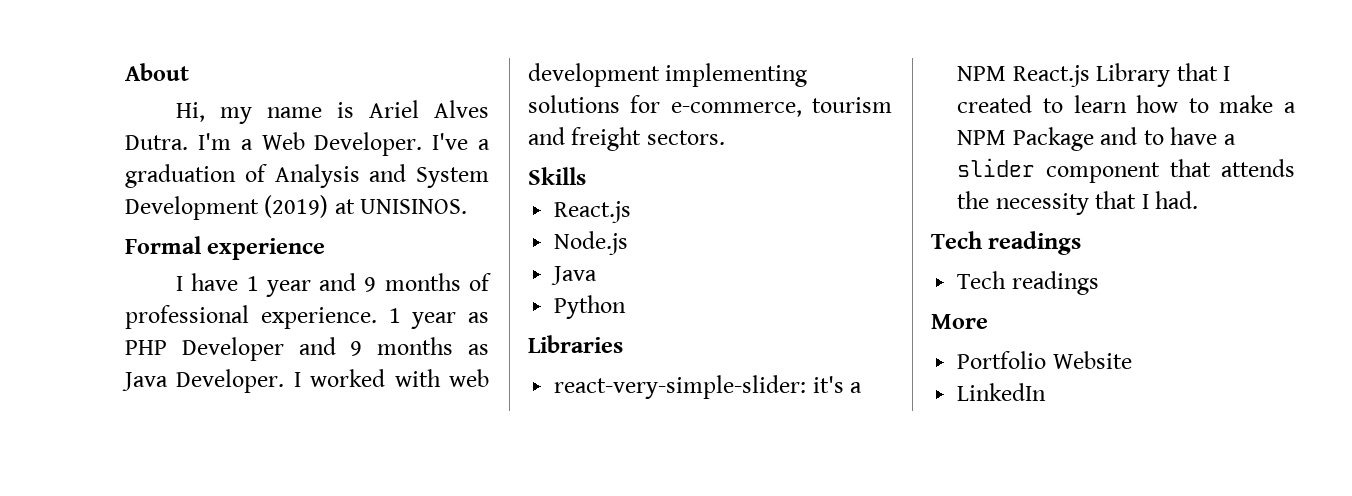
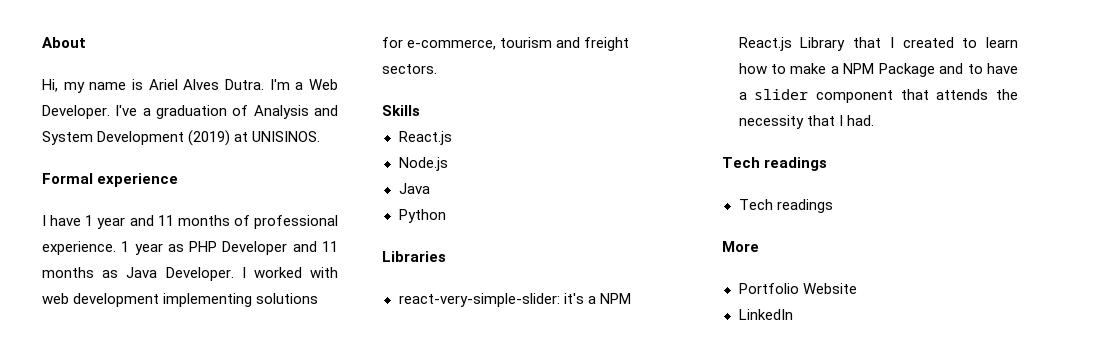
[364,277,377,292] 9 -> [157,215,174,226] 11
[350,341,363,356] 9 -> [321,241,338,252] 11

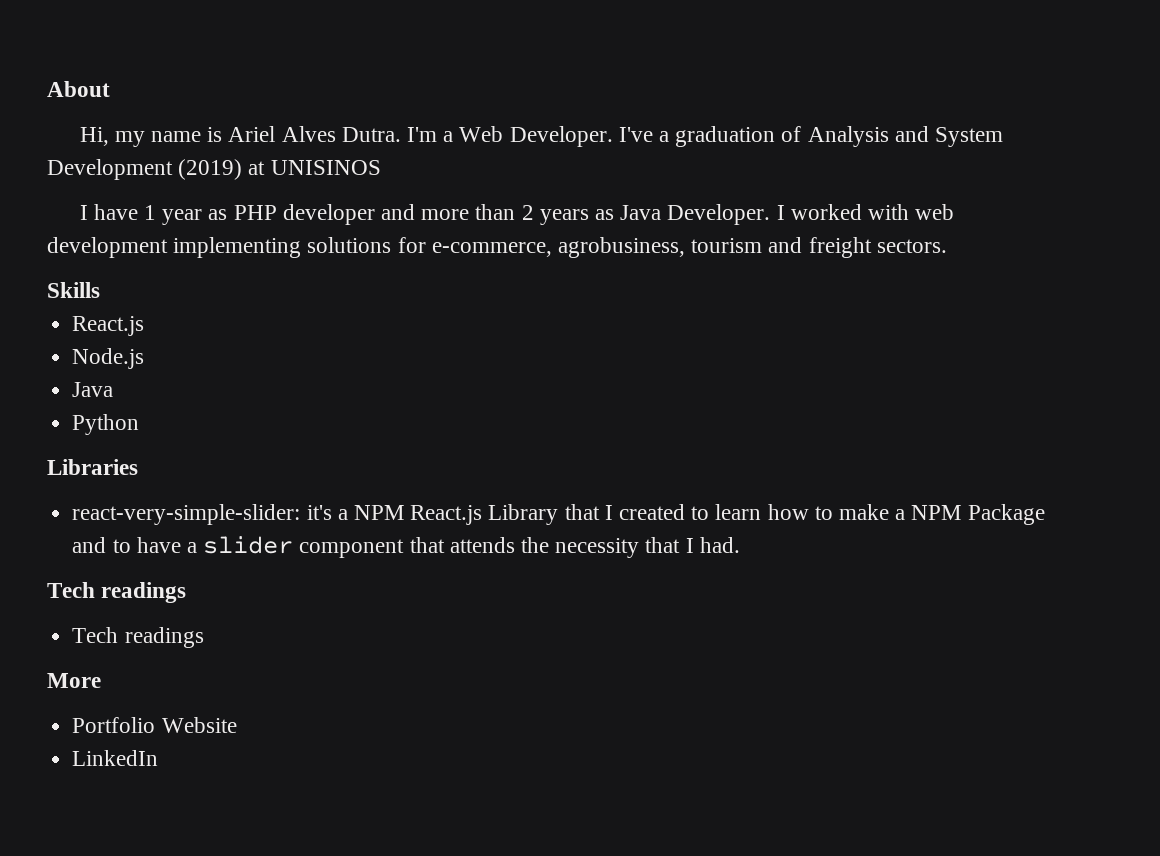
[252,131,321,142] [42,173,179,187] UNISINOS. // Formal experience -> [270,160,381,175] UNISINOS
[129,215,338,229] [42,241,338,255] [42,267,94,278] and 11 months of professional experience. 1 year as PHP Developer and 11 months -> [208,204,589,225] as PHP developer and more than 2 years
(497, 44) none -> [558,237,686,258] agrobusiness,

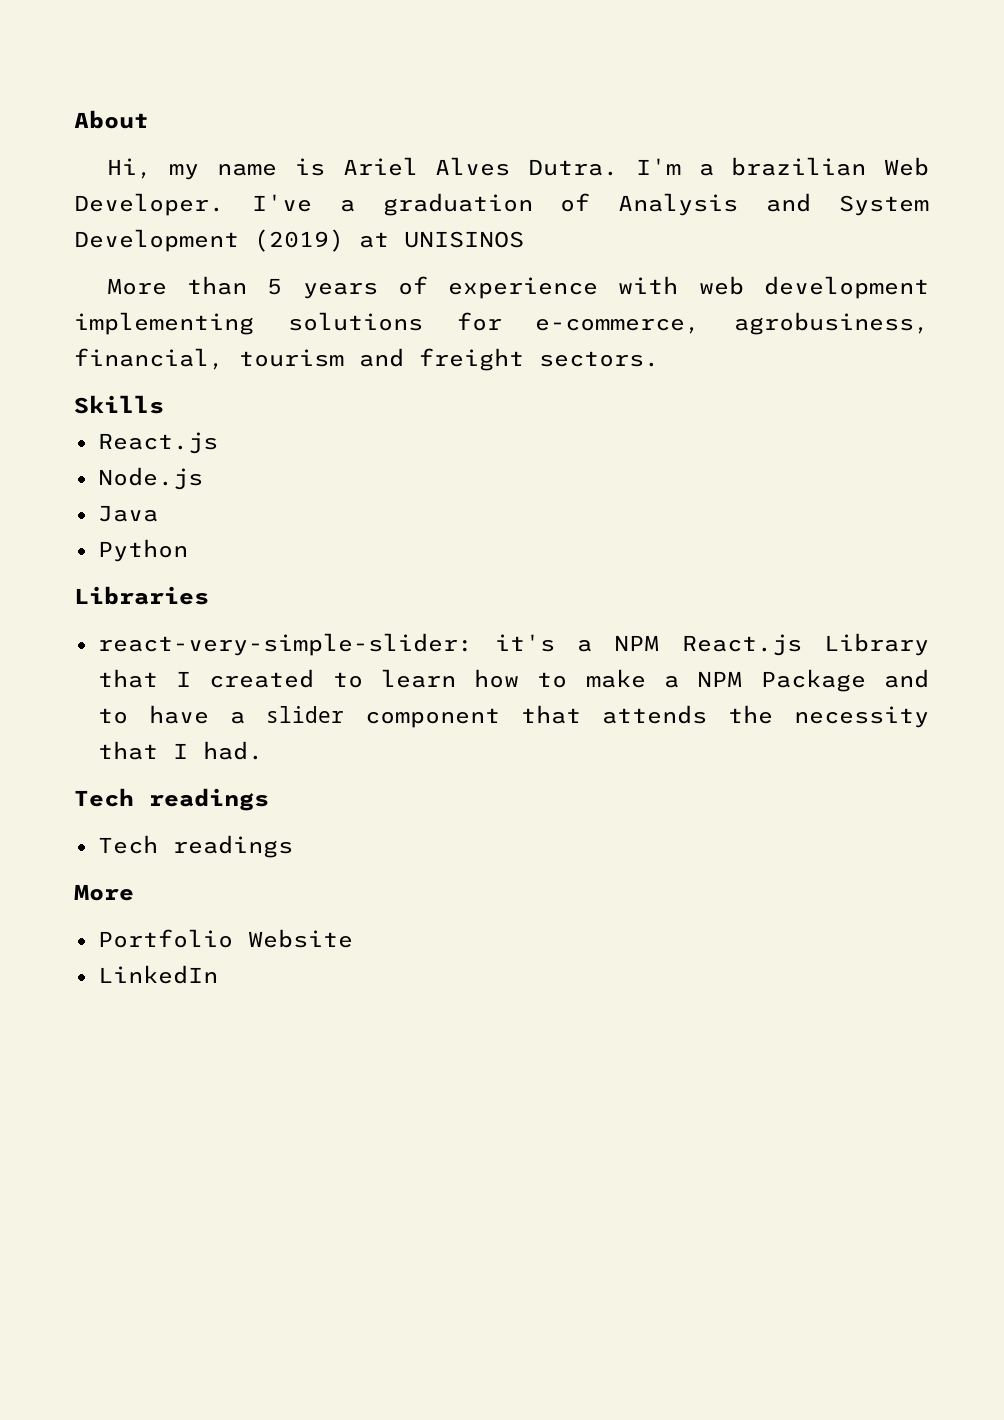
(454, 136) none -> [731,157,867,176] brazilian
[79,204,862,225] I have 1 year as PHP developer and more than 2 years as Java Developer. I worked -> [106,276,599,299] More than 5 years of experience
(686, 247) none -> [74,348,224,370] financial,

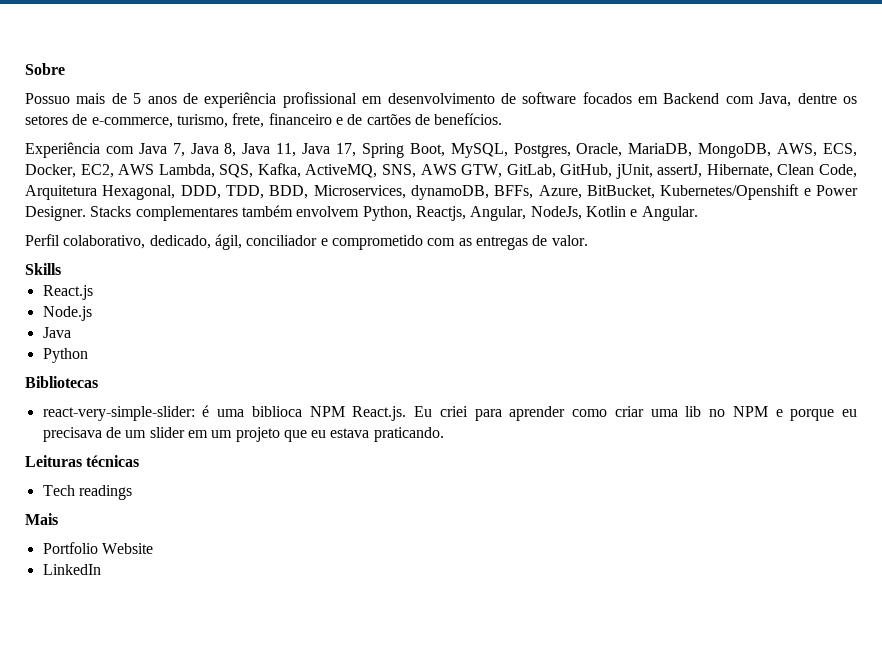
[74,110,149,129] [106,157,929,180] [74,193,929,216] [74,229,524,252] [106,276,929,299] [74,312,929,335] [74,348,659,371] About // Hi, my name is Ariel Alves Dutra. I'm a brazilian Web Developer. I've a graduation of Analysis and System Development (2019) at UNISINOS // More than 5 years of experience with web development implementing solutions for e-commerce, agrobusiness, financial, tourism and freight sectors. -> [25,63,65,75] [25,92,858,108] [25,113,503,128] [25,142,858,158] [25,163,857,179] [25,184,859,200] [25,205,698,221] [25,234,588,250] Sobre // Possuo mais de 5 anos de experiência profissional em desenvolvimento de software focados em Backend com Java, dentre os setores de e-commerce, turismo, frete, financeiro e de cartões de benefícios. // Experiência com Java 7, Java 8, Java 11, Java 17, Spring Boot, MySQL, Postgres, Oracle, MariaDB, MongoDB, AWS, ECS, Docker, EC2, AWS Lambda, SQS, Kafka, ActiveMQ, SNS, AWS GTW, GitLab, GitHub, jUnit, assertJ, Hibernate, Clean Code, Arquitetura Hexagonal, DDD, TDD, BDD, Microservices, dynamoDB, BFFs, Azure, BitBucket, Kubernetes/Openshift e Power Designer. Stacks complementares também envolvem Python, Reactjs, Angular, NodeJs, Kotlin e Angular. // Perfil colaborativo, dedicado, ágil, conciliador e comprometido com as entregas de valor.
[74,586,209,605] Libraries -> [25,376,98,388] Bibliotecas
[494,633,929,656] [97,669,929,692] [97,705,930,728] [97,741,263,760] [74,788,269,811] [97,835,293,858] [74,884,134,901] it's a NPM React.js Library that I created to learn how to make a NPM Package and to have a slider component that attends the necessity that I had. // Tech readings // Tech readings // More -> [202,405,857,421] [42,427,444,442] [25,455,140,467] [42,485,132,500] [25,513,58,525] é uma biblioca NPM React.js. Eu criei para aprender como criar uma lib no NPM e porque eu precisava de um slider em um projeto que eu estava praticando. // Leituras técnicas // Tech readings // Mais

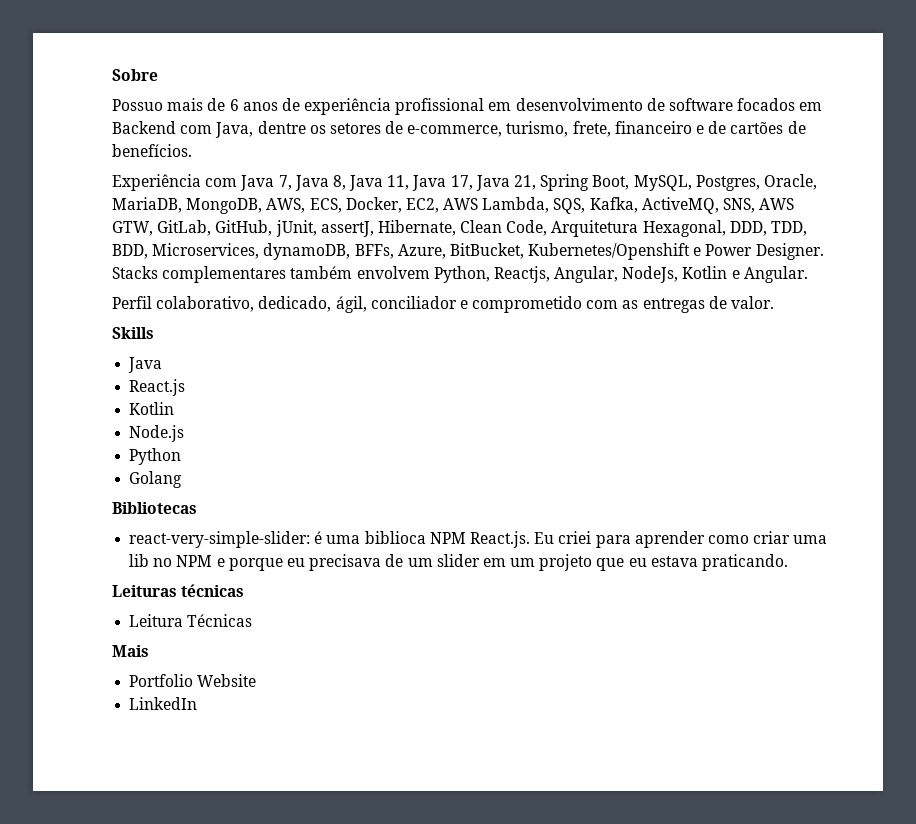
[133,93,142,104] 5 -> [229,99,239,111] 6
(356, 150) none -> [475,175,537,191] Java 21,
(61, 269) none -> [128,357,163,373] // Java
(93, 292) none -> [129,402,175,415] // Kotlin
[42,327,71,338] [42,348,88,363] Java // Python -> [129,448,182,465] [129,471,183,488] Python // Golang
[42,485,132,500] Tech readings -> [129,614,253,627] Leitura Técnicas

